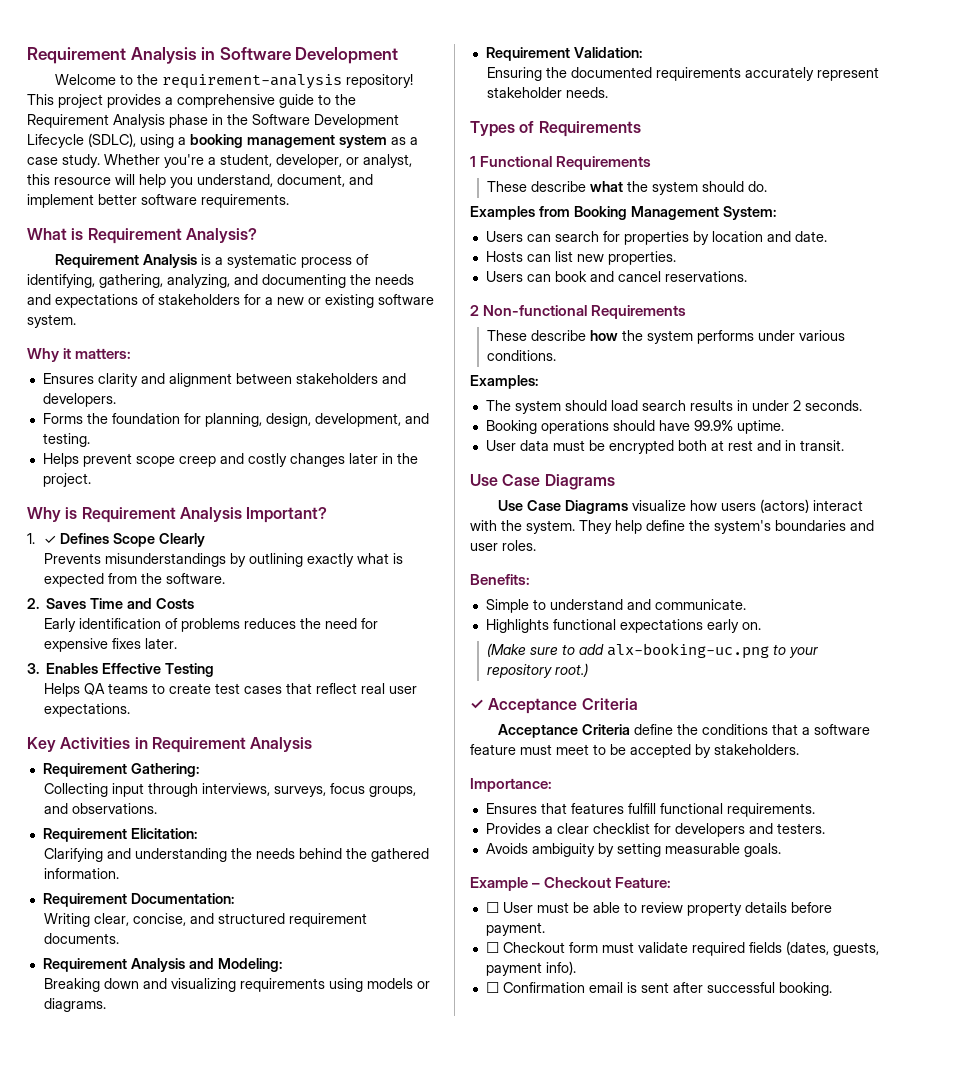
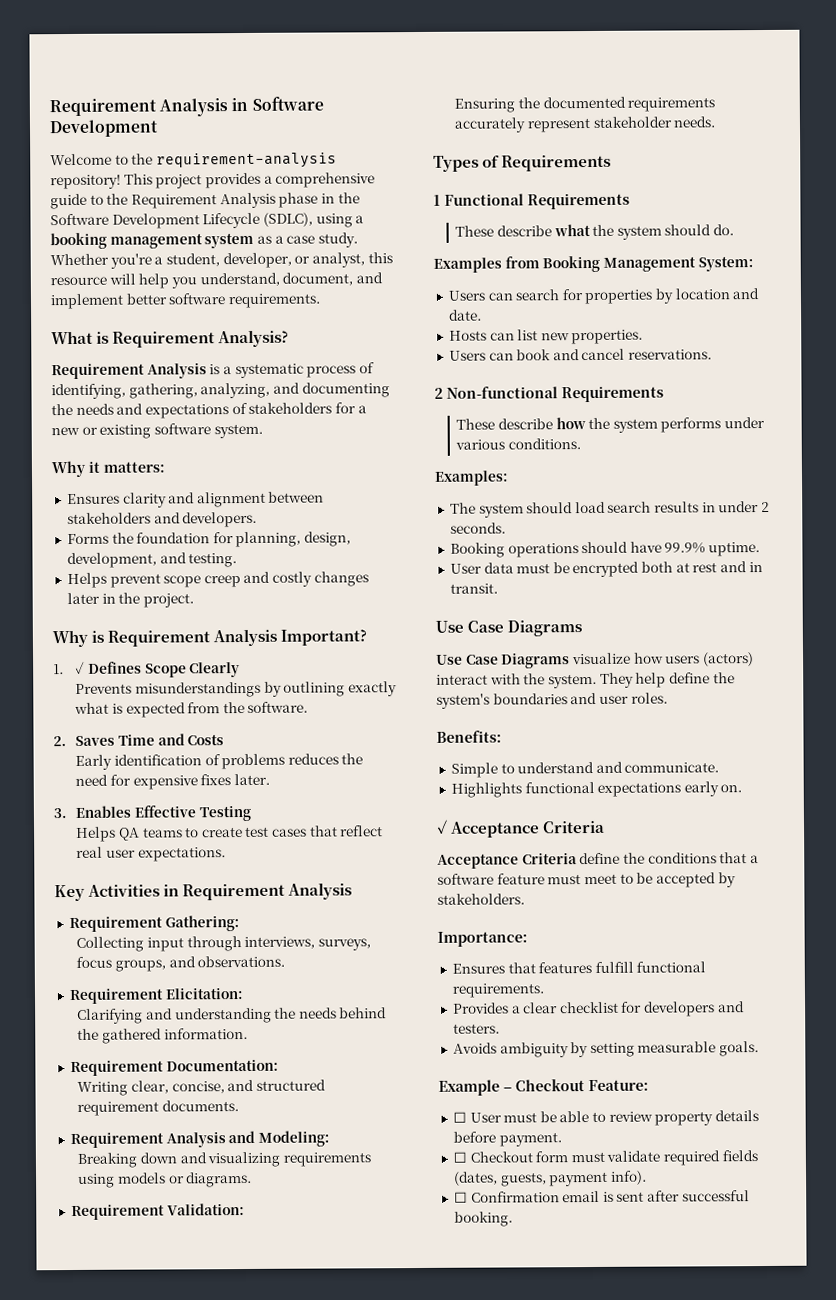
[487,643,819,659] [487,663,589,678] // (Make sure to add alx-booking-uc.png to your repository root.) -> (743, 788) none

